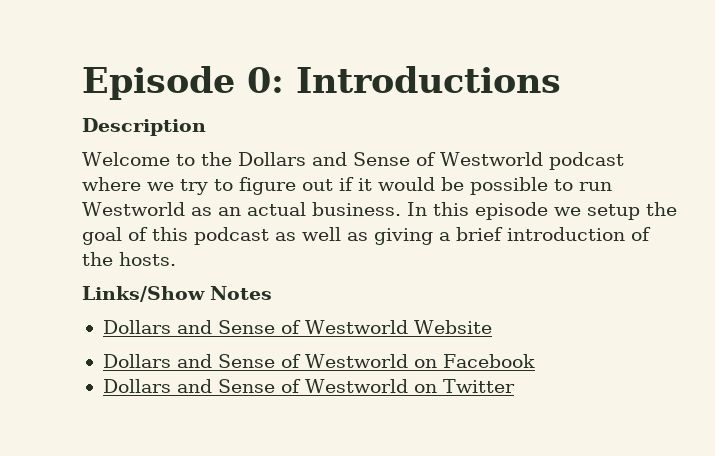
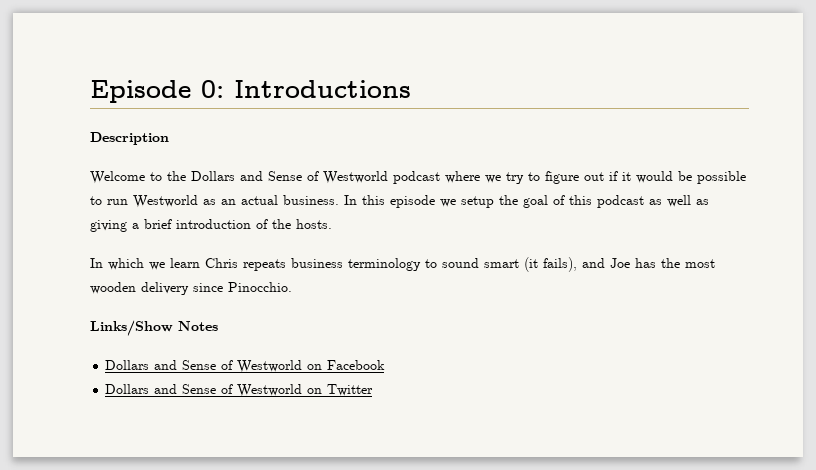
[82,286,272,302] [102,320,492,334] Links/Show Notes // Dollars and Sense of Westworld Website -> [90,257,715,272] [90,282,292,295] [90,320,218,336] In which we learn Chris repeats business terminology to sound smart (it fails), and Joe has the most wooden delivery since Pinocchio. // Links/Show Notes

